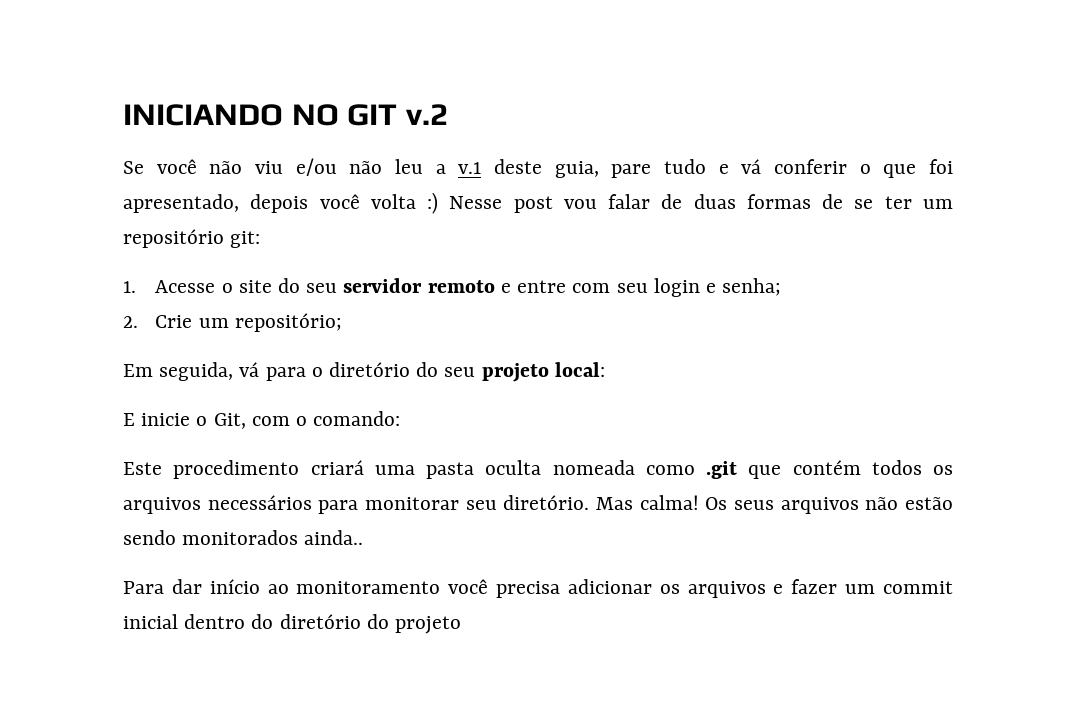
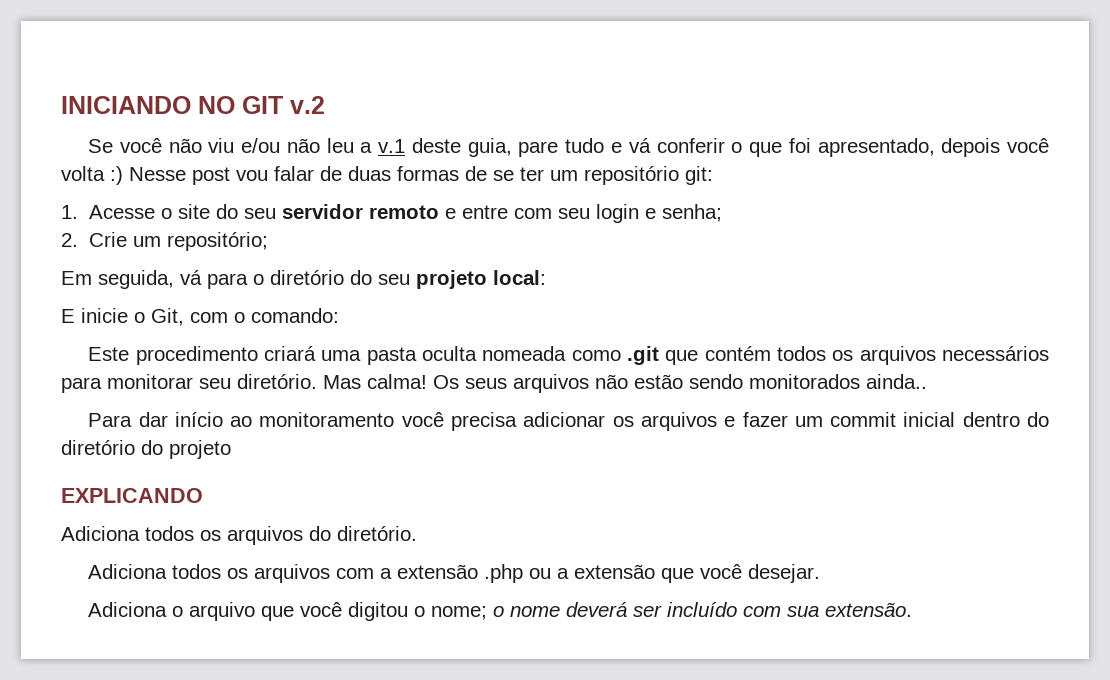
(462, 625) none -> [61,488,203,503] [61,526,417,545] [88,564,821,583] [88,602,913,621] // EXPLICANDO // Adiciona todos os arquivos do diretório. // Adiciona todos os arquivos com a extensão .php ou a extensão que você desejar. // Adiciona o arquivo que você digitou o nome; o nome deverá ser incluído com sua extensão.

